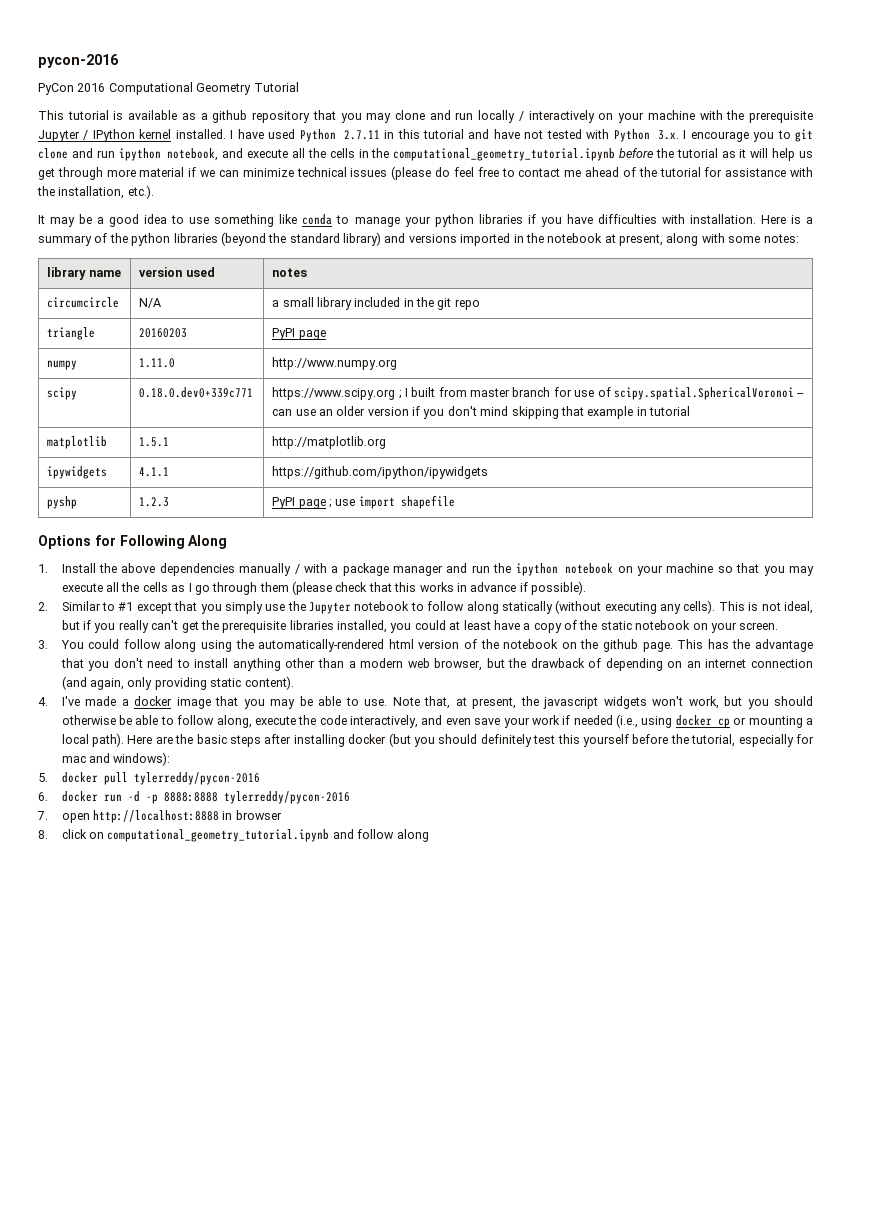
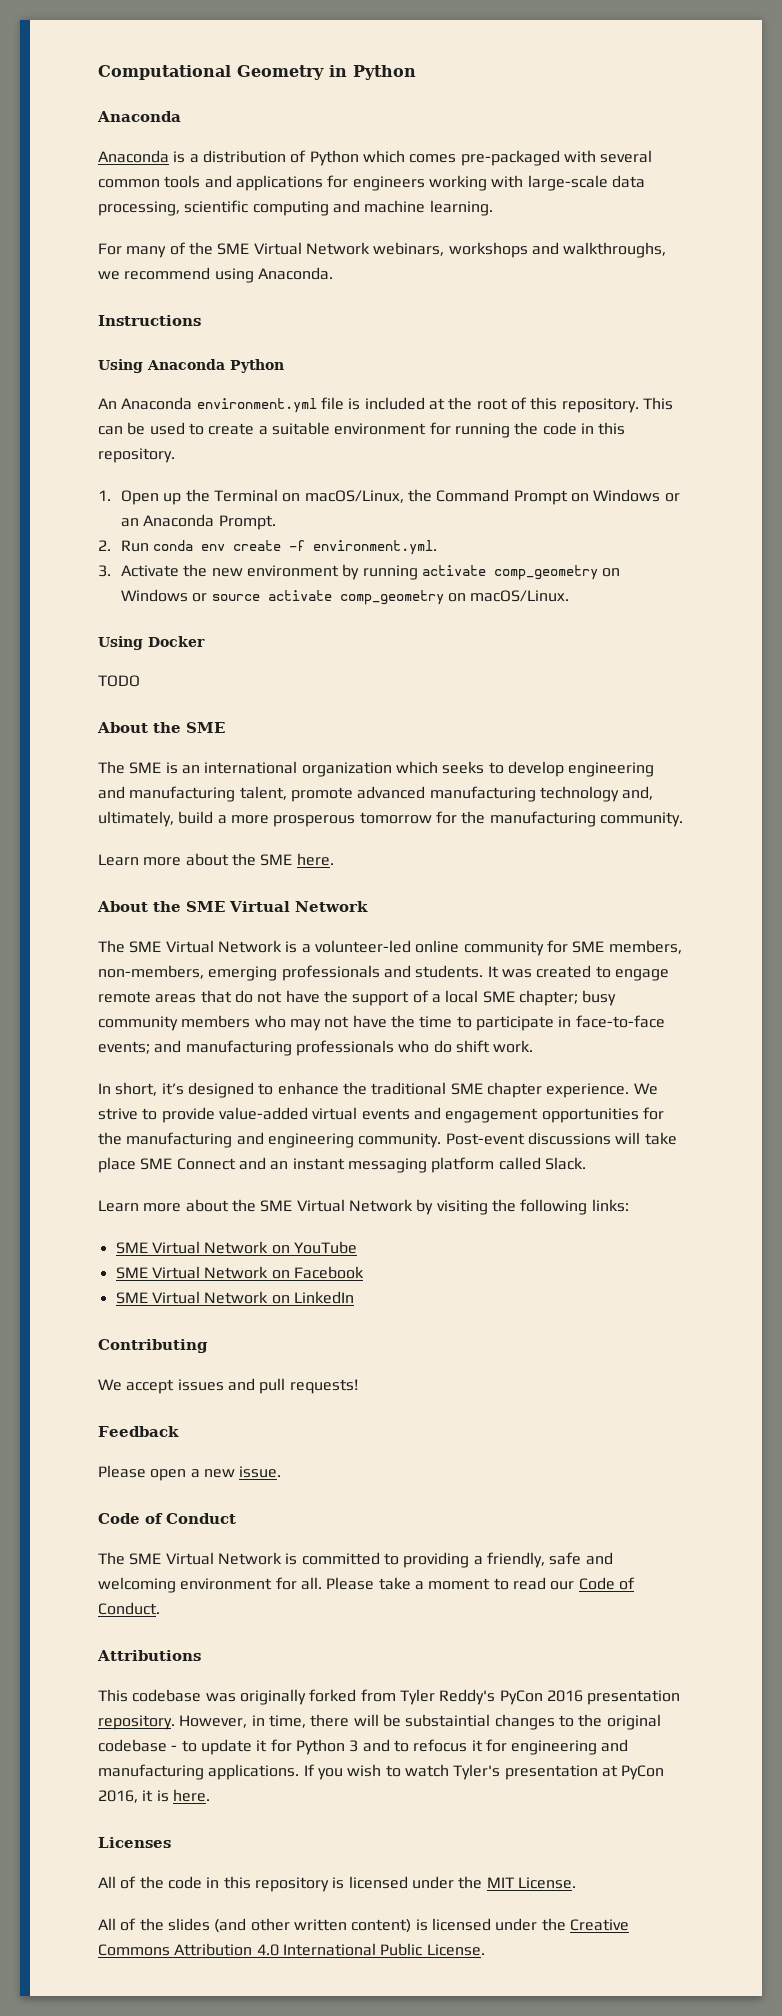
[38,54,119,68] [38,82,299,95] [38,110,814,123] [38,129,813,142] [38,148,814,161] [38,166,814,180] [37,185,154,199] [38,214,813,227] [38,232,799,246] [47,267,121,280] [139,267,215,277] [272,268,308,277] [47,297,120,308] [139,298,162,308] [272,297,480,310] [47,327,96,340] [139,328,188,338] [272,328,326,340] [47,360,78,370] [139,358,176,368] [272,357,398,370] [47,387,78,400] [139,387,254,398] [272,387,805,400] [272,406,691,419] [47,436,108,449] [139,437,170,447] [272,436,387,449] [47,466,108,479] [139,467,170,477] [272,466,489,479] [47,496,78,509] [139,497,170,507] [272,495,455,509] [38,535,228,549] [38,563,814,576] [61,581,587,595] [38,600,814,614] [61,620,779,633] [38,639,813,652] [60,658,813,671] [61,676,294,690] [38,696,813,709] [61,714,814,728] [61,733,814,747] [61,752,171,766] [38,772,260,785] [38,791,350,804] [37,810,282,823] [38,829,429,842] pycon-2016 // PyCon 2016 Computational Geometry Tutorial // This tutorial is available as a github repository that you may clone and run locally / interactively on your machine with the prerequisite Jupyter / IPython kernel installed. I have used Python 2.7.11 in this tutorial and have not tested with Python 3.x. I encourage you to git clone and run ipython notebook, and execute all the cells in the computational_geometry_tutorial.ipynb before the tutorial as it will help us get through more material if we can minimize technical issues (please do feel free to contact me ahead of the tutorial for assistance with the installation, etc.). // It may be a good idea to use something like conda to manage your python libraries if you have difficulties with installation. Here is a summary of the python libraries (beyond the standard library) and versions imported in the notebook at present, along with some notes: // library name | version used | notes // circumcircle | N/A | a small library included in the git repo // triangle | 20160203 | PyPI page // numpy | 1.11.0 | http://www.numpy.org // scipy | 0.18.0.dev0+339c771 | https://www.scipy.org ; I built from master branch for use of scipy.spatial.SphericalVoronoi -- can use an older version if you don't mind skipping that example in tutorial // matplotlib | 1.5.1 | http://matplotlib.org // ipywidgets | 4.1.1 | https://github.com/ipython/ipywidgets // pyshp | 1.2.3 | PyPI page ; use import shapefile // Options for Following Along // 1. Install the above dependencies manually / with a package manager and run the ipython notebook on your machine so that you may execute all the cells as I go through them (please check that this works in advance if possible). // 2. Similar to #1 except that you simply use the Jupyter notebook to follow along statically (without executing any cells). This is not ideal, but if you really can't get the prerequisite libraries installed, you could at least have a copy of the static notebook on your screen. // 3. You could follow along using the automatically-rendered html version of the notebook on the github page. This has the advantage that you don't need to install anything other than a modern web browser, but the drawback of depending on an internet connection (and again, only providing static content). // 4. I've made a docker image that you may be able to use. Note that, at present, the javascript widgets won't work, but you should otherwise be able to follow along, execute the code interactively, and even save your work if needed (i.e., using docker cp or mounting a local path). Here are the basic steps after installing docker (but you should definitely test this yourself before the tutorial, especially for mac and windows): // 5. docker pull tylerreddy/pycon-2016 // 6. docker run -d -p 8888:8888 tylerreddy/pycon-2016 // 7. open http://localhost:8888 in browser // 8. click on computational_geometry_tutorial.ipynb and follow along -> [98,65,416,80] [97,111,181,122] [98,150,653,166] [98,175,645,191] [98,200,493,216] [98,242,667,258] [98,267,333,283] [98,315,201,326] [98,359,284,373] [98,397,673,413] [98,422,626,438] [98,448,175,463] [98,489,680,505] [121,514,276,530] [98,540,438,555] [98,564,621,580] [121,589,570,605] [98,636,205,650] [98,675,140,687] [97,722,225,733] [98,761,655,777] [98,786,654,802] [98,811,683,827] [98,853,334,866] [97,901,368,912] [98,940,682,956] [98,965,669,981] [98,990,617,1006] [98,1015,665,1031] [98,1040,534,1056] [98,1082,658,1098] [98,1107,664,1123] [98,1132,677,1148] [98,1157,586,1173] [98,1199,629,1215] [115,1241,357,1254] [115,1266,364,1279] [115,1291,354,1304] [98,1339,208,1353] [98,1378,358,1394] [98,1426,179,1437] [98,1465,282,1481] [98,1513,236,1524] [98,1552,613,1568] [98,1577,635,1593] [98,1602,160,1615] [97,1650,201,1661] [98,1689,681,1705] [98,1714,661,1730] [98,1739,629,1755] [98,1764,665,1780] [98,1789,210,1803] [98,1837,171,1848] [98,1876,576,1892] [98,1918,629,1933] [98,1943,485,1956] Computational Geometry in Python // Anaconda // Anaconda is a distribution of Python which comes pre-packaged with several common tools and applications for engineers working with large-scale data processing, scientific computing and machine learning. // For many of the SME Virtual Network webinars, workshops and walkthroughs, we recommend using Anaconda. // Instructions // Using Anaconda Python // An Anaconda environment.yml file is included at the root of this repository. This can be used to create a suitable environment for running the code in this repository. // 1. Open up the Terminal on macOS/Linux, the Command Prompt on Windows or an Anaconda Prompt. // 2. Run conda env create -f environment.yml. // 3. Activate the new environment by running activate comp_geometry on Windows or source activate comp_geometry on macOS/Linux. // Using Docker // TODO // About the SME // The SME is an international organization which seeks to develop engineering and manufacturing talent, promote advanced manufacturing technology and, ultimately, build a more prosperous tomorrow for the manufacturing community. // Learn more about the SME here. // About the SME Virtual Network // The SME Virtual Network is a volunteer-led online community for SME members, non-members, emerging professionals and students. It was created to engage remote areas that do not have the support of a local SME chapter; busy community members who may not have the time to participate in face-to-face events; and manufacturing professionals who do shift work. // In short, it’s designed to enhance the traditional SME chapter experience. We strive to provide value-added virtual events and engagement opportunities for the manufacturing and engineering community. Post-event discussions will take place SME Connect and an instant messaging platform called Slack. // Learn more about the SME Virtual Network by visiting the following links: // SME Virtual Network on YouTube // SME Virtual Network on Facebook // SME Virtual Network on LinkedIn // Contributing // We accept issues and pull requests! // Feedback // Please open a new issue. // Code of Conduct // The SME Virtual Network is committed to providing a friendly, safe and welcoming environment for all. Please take a moment to read our Code of Conduct. // Attributions // This codebase was originally forked from Tyler Reddy's PyCon 2016 presentation repository. However, in time, there will be substaintial changes to the original codebase - to update it for Python 3 and to refocus it for engineering and manufacturing applications. If you wish to watch Tyler's presentation at PyCon 2016, it is here. // Licenses // All of the code in this repository is licensed under the MIT License. // All of the slides (and other written content) is licensed under the Creative Commons Attribution 4.0 International Public License.

